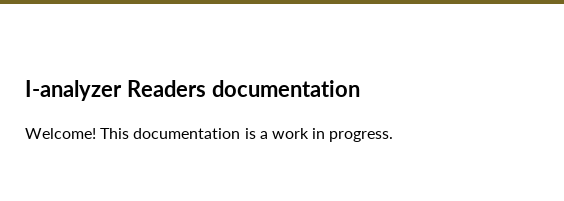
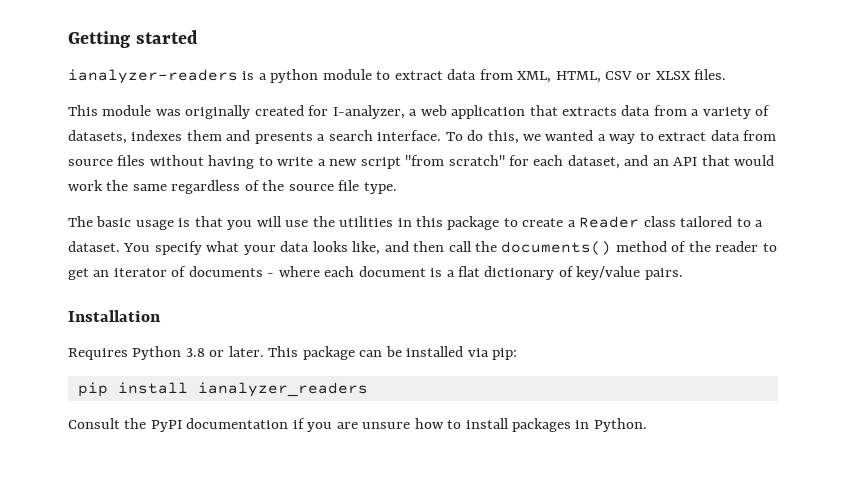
[25,80,360,101] [25,128,394,142] I-analyzer Readers documentation // Welcome! This documentation is a work in progress. -> [68,30,198,48] [68,69,727,84] [68,105,771,119] [68,130,777,144] [68,155,775,169] [68,180,397,194] [68,216,764,230] [68,241,777,255] [68,266,683,280] [68,310,161,322] [68,346,518,360] [77,382,368,397] [68,418,647,432] Getting started // ianalyzer-readers is a python module to extract data from XML, HTML, CSV or XLSX files. // This module was originally created for I-analyzer, a web application that extracts data from a variety of datasets, indexes them and presents a search interface. To do this, we wanted a way to extract data from source files without having to write a new script "from scratch" for each dataset, and an API that would work the same regardless of the source file type. // The basic usage is that you will use the utilities in this package to create a Reader class tailored to a dataset. You specify what your data looks like, and then call the documents() method of the reader to get an iterator of documents - where each document is a flat dictionary of key/value pairs. // Installation // Requires Python 3.8 or later. This package can be installed via pip: // pip install ianalyzer_readers // Consult the PyPI documentation if you are unsure how to install packages in Python.

